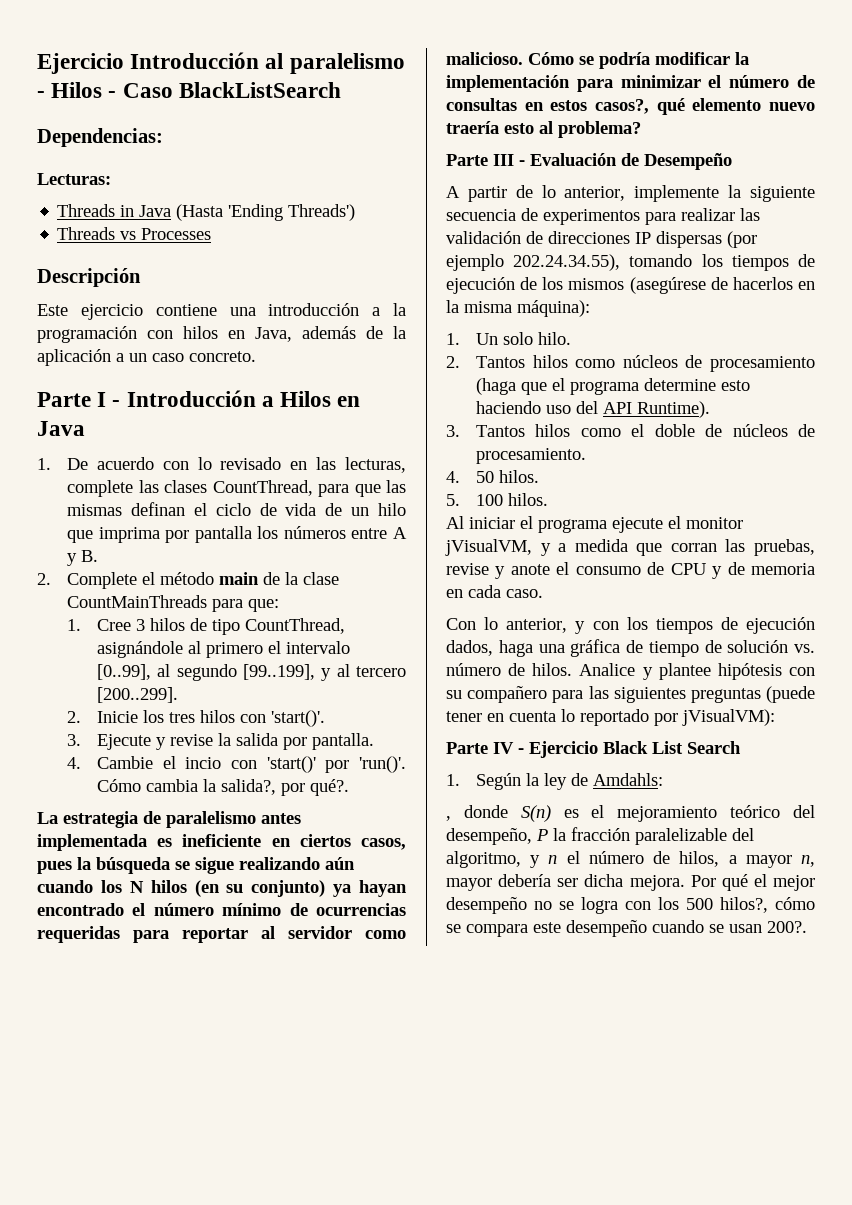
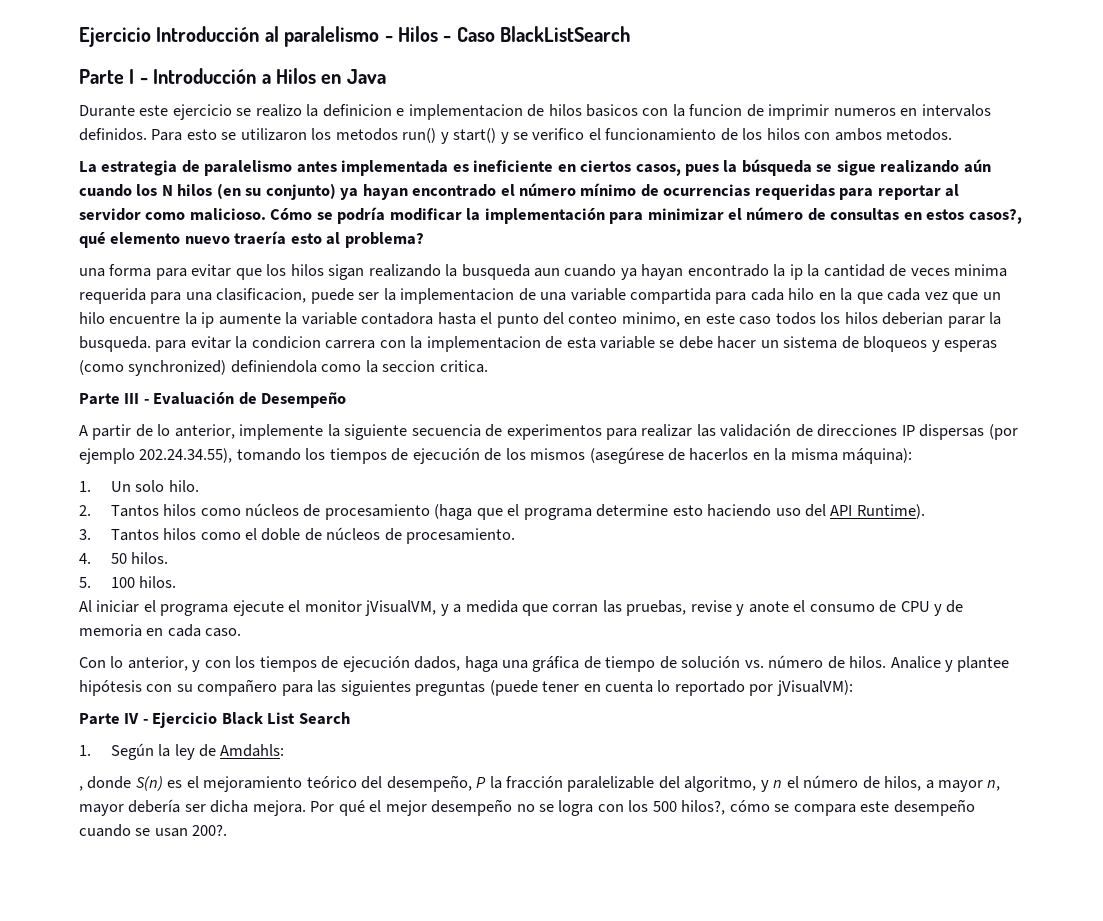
[37,128,163,147] [37,173,111,185] [57,204,356,221] [57,227,212,240] [37,268,141,287] [37,303,406,320] [37,326,406,343] [37,349,256,366] // Dependencias: // Lecturas: // Threads in Java (Hasta 'Ending Threads') // Threads vs Processes // Descripción // Este ejercicio contiene una introducción a la programación con hilos en Java, además de la aplicación a un caso concreto. -> (631, 34) none
[37,457,406,473] [67,480,407,497] [67,502,406,516] [67,526,407,543] [67,550,99,566] [37,572,340,589] [67,595,280,612] [67,618,346,635] [97,641,351,658] [97,664,406,681] [97,687,179,703] [67,710,326,727] [67,733,375,750] [67,756,406,773] [97,779,350,796] 1. De acuerdo con lo revisado en las lecturas, complete las clases CountThread, para que las mismas definan el ciclo de vida de un hilo que imprima por pantalla los números entre A y B. // 2. Complete el método main de la clase CountMainThreads para que: // 1. Cree 3 hilos de tipo CountThread, asignándole al primero el intervalo [0..99], al segundo [99..199], y al tercero [200..299]. // 2. Inicie los tres hilos con 'start()'. // 3. Ejecute y revise la salida por pantalla. // 4. Cambie el incio con 'start()' por 'run()'. Cómo cambia la salida?, por qué?. -> [79,104,991,120] [79,128,953,144] Durante este ejercicio se realizo la definicion e implementacion de hilos basicos con la funcion de imprimir numeros en intervalos definidos. Para esto se utilizaron los metodos run() y start() y se verifico el funcionamiento de los hilos con ambos metodos.
(641, 129) none -> [79,264,1008,280] [79,288,1001,304] [79,312,1002,328] [79,336,998,352] [79,360,488,376] // una forma para evitar que los hilos sigan realizando la busqueda aun cuando ya hayan encontrado la ip la cantidad de veces minima requerida para una clasificacion, puede ser la implementacion de una variable compartida para cada hilo en la que cada vez que un hilo encuentre la ip aumente la variable contadora hasta el punto del conteo minimo, en este caso todos los hilos deberian parar la busqueda. para evitar la condicion carrera con la implementacion de esta variable se debe hacer un sistema de bloqueos y esperas (como synchronized) definiendola como la seccion critica.

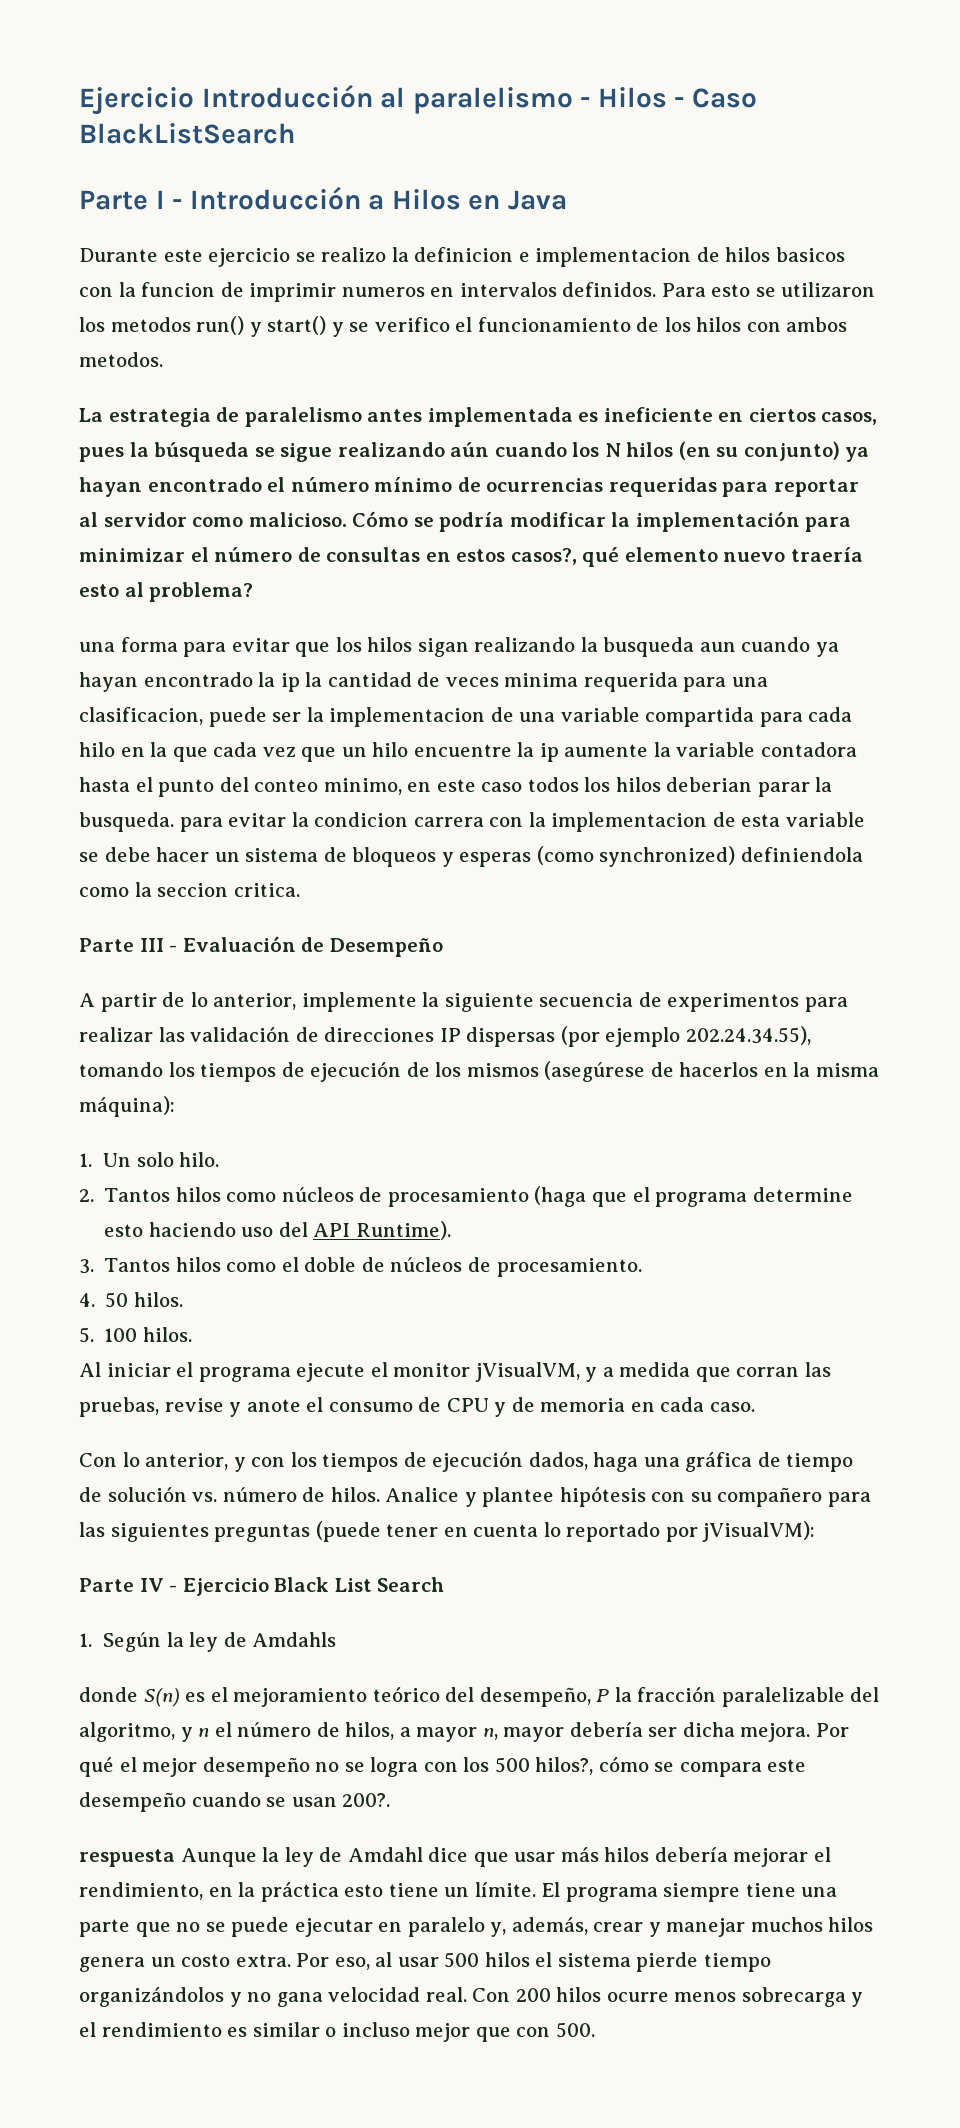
[220,744,285,757] [79,786,83,791] Amdahls: // , -> [252,1632,337,1647] Amdahls //
(228, 830) none -> [79,1847,831,1867] [79,1882,838,1902] [79,1917,874,1937] [79,1952,771,1972] [79,1987,864,2007] [79,2022,595,2042] // respuesta Aunque la ley de Amdahl dice que usar más hilos debería mejorar el rendimiento, en la práctica esto tiene un límite. El programa siempre tiene una parte que no se puede ejecutar en paralelo y, además, crear y manejar muchos hilos genera un costo extra. Por eso, al usar 500 hilos el sistema pierde tiempo organizándolos y no gana velocidad real. Con 200 hilos ocurre menos sobrecarga y el rendimiento es similar o incluso mejor que con 500.

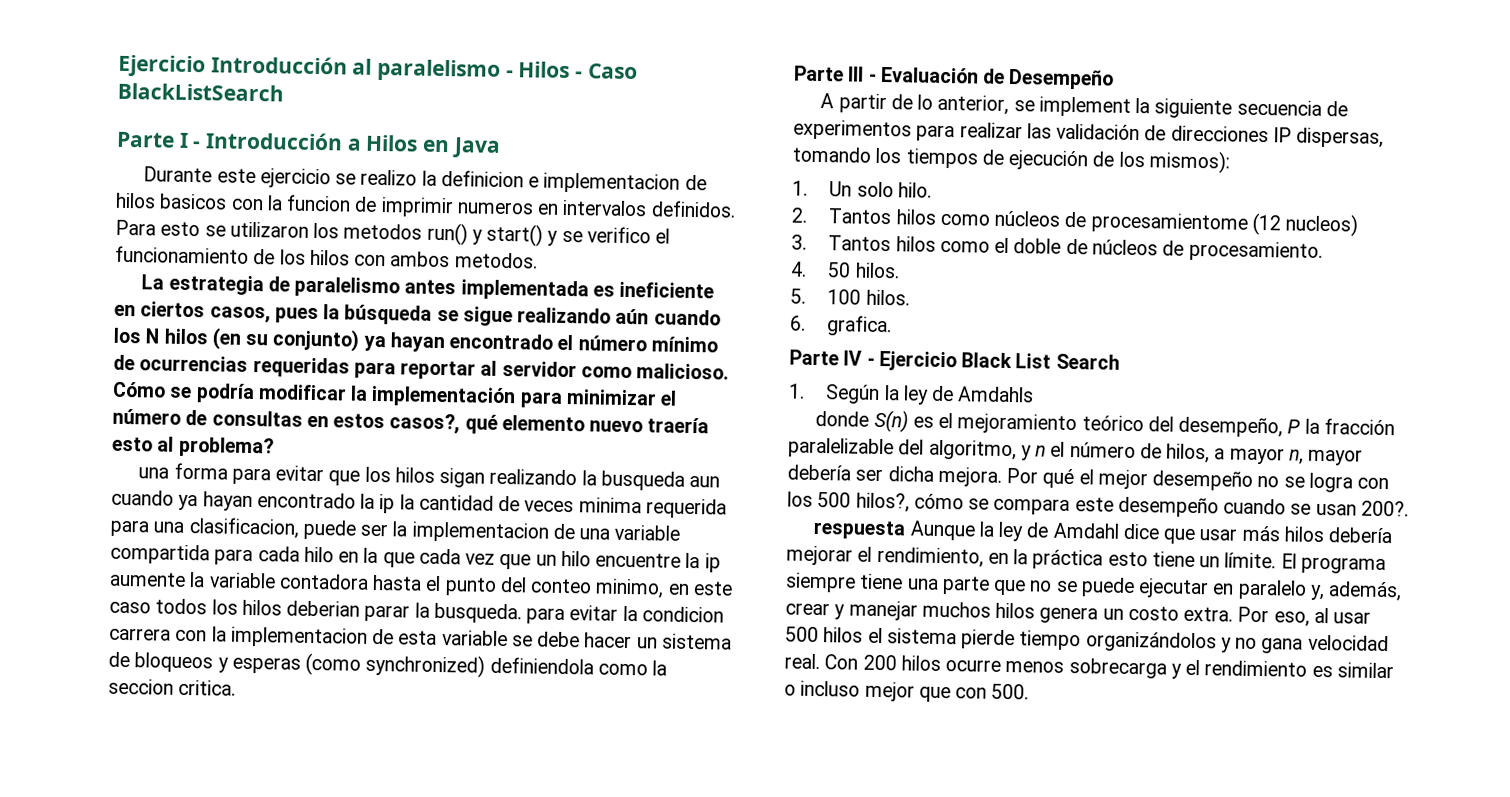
[301,992,417,1012] implemente -> [1013,96,1131,117] se implement
[466,1026,811,1047] dispersas (por ejemplo 202.24.34.55), -> [1296,127,1385,148] dispersas,
[466,1061,879,1082] [79,1096,175,1117] mismos (asegúrese de hacerlos en la misma máquina): -> [1148,150,1230,174] mismos):
[387,1186,853,1207] [104,1221,451,1240] procesamiento (haga que el programa determine esto haciendo uso del API Runtime). -> [1090,212,1359,237] procesamientome (12 nucleos)
[79,1362,831,1382] [79,1397,755,1417] [79,1451,854,1472] [79,1486,871,1507] [79,1521,816,1542] Al iniciar el programa ejecute el monitor jVisualVM, y a medida que corran las pruebas, revise y anote el consumo de CPU y de memoria en cada caso. // Con lo anterior, y con los tiempos de ejecución dados, haga una gráfica de tiempo de solución vs. número de hilos. Analice y plantee hipótesis con su compañero para las siguientes preguntas (puede tener en cuenta lo reportado por jVisualVM): -> [790,315,893,337] 6. grafica.

